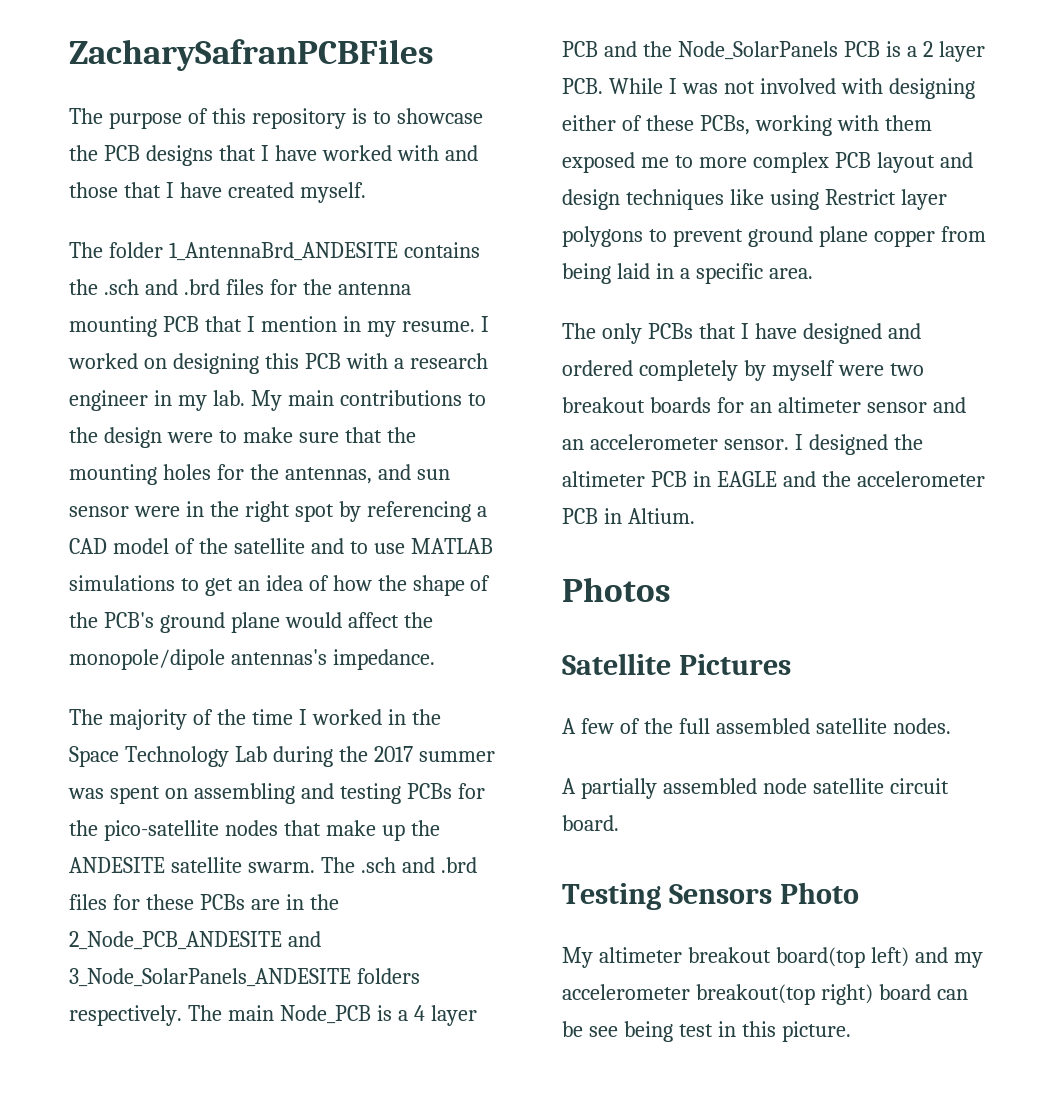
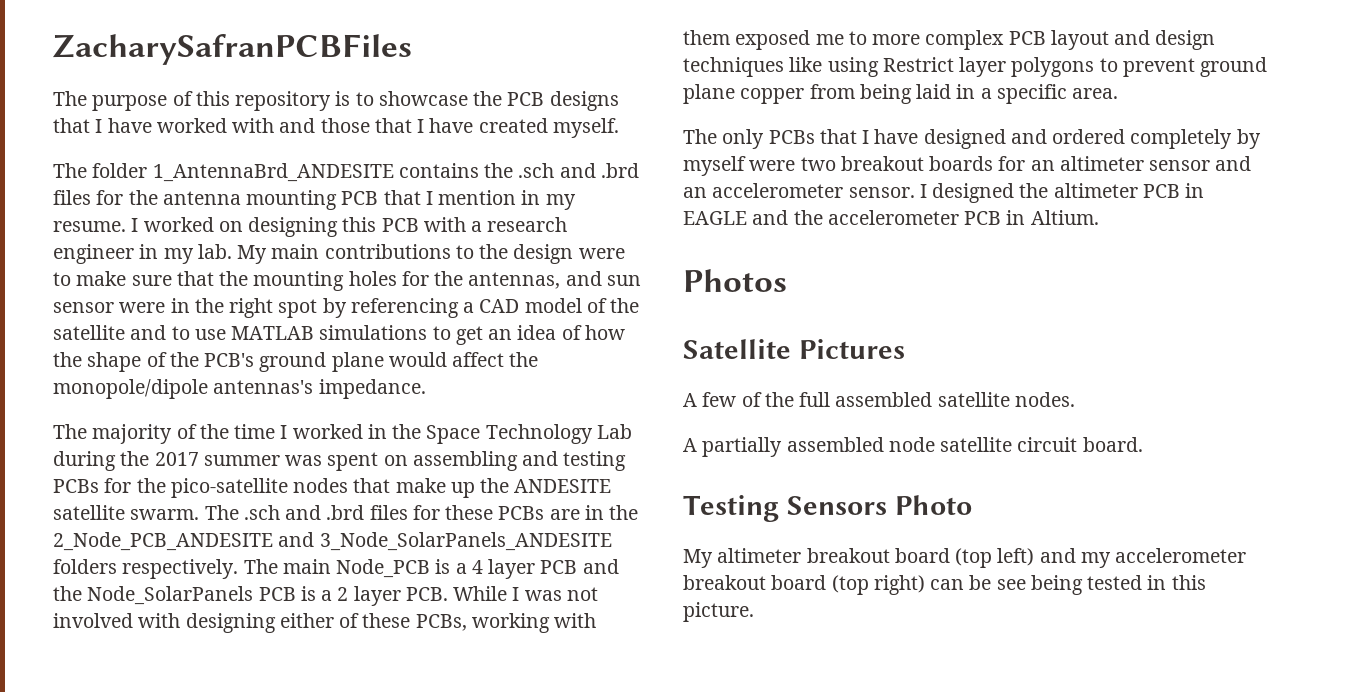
[775,947,865,968] board(top -> [894,548,993,568] board (top
[695,984,931,1005] breakout(top right) board -> [683,575,925,595] breakout board (top right)
[678,1024,713,1037] test -> [1087,575,1143,590] tested

